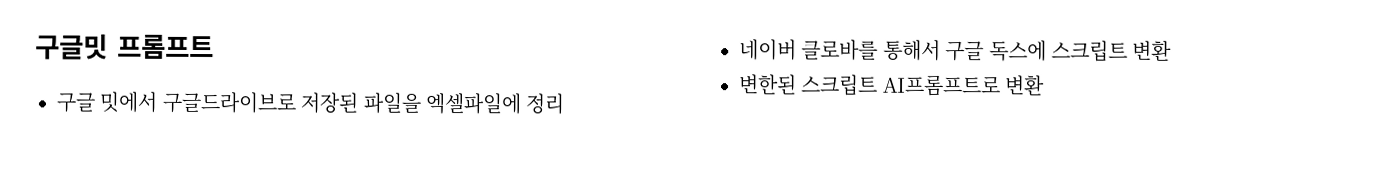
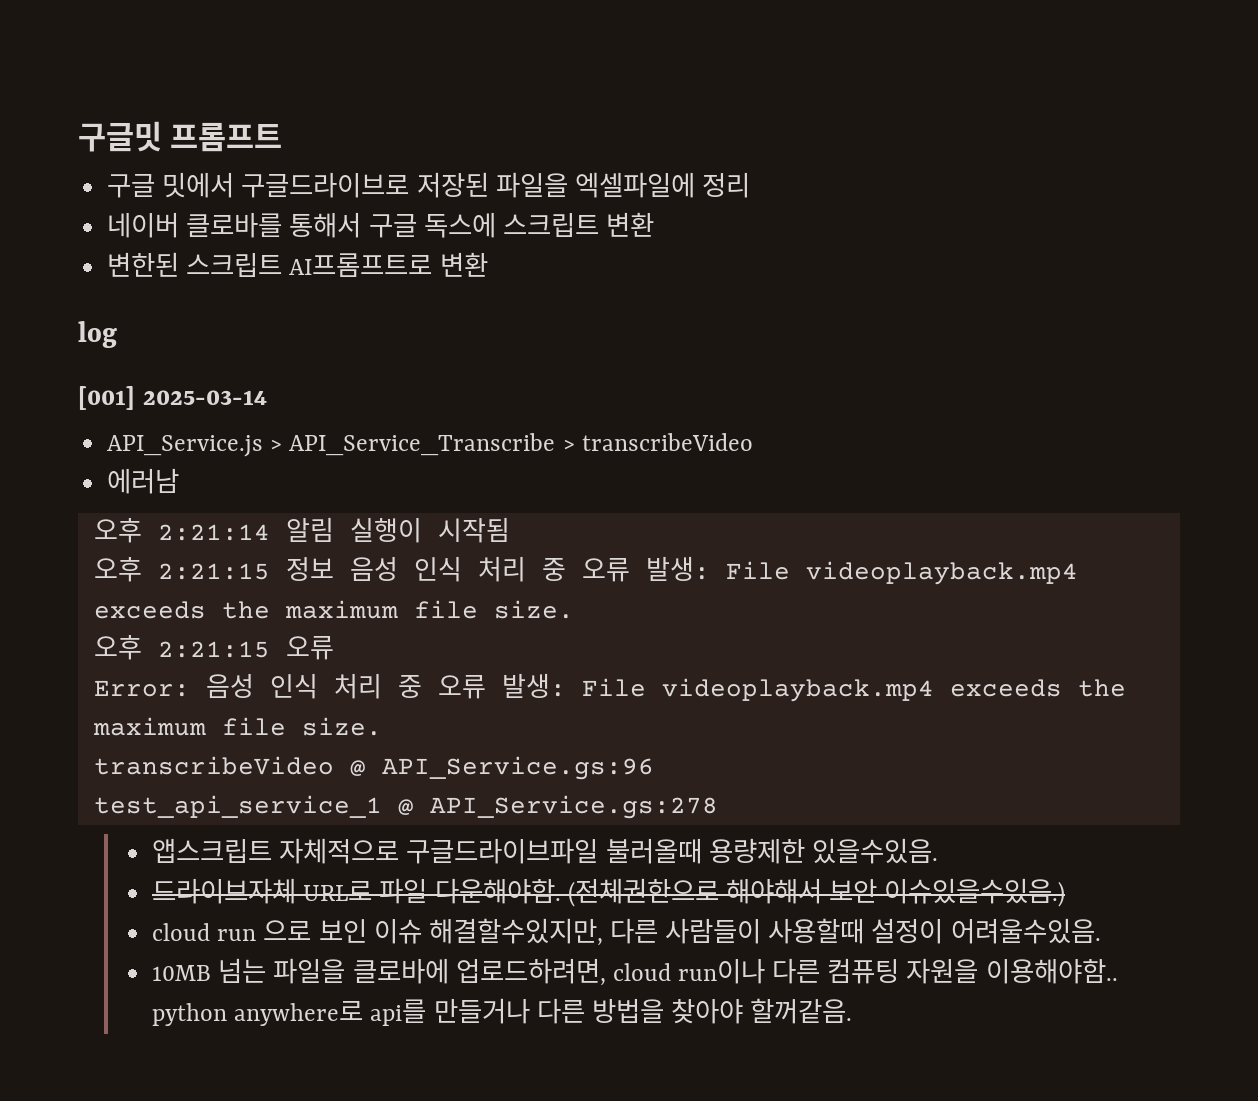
(1046, 85) none -> [78,321,117,348] [78,386,267,410] [107,433,753,457] [107,468,180,494] [93,517,510,543] [93,556,1078,585] [93,600,574,619] [93,635,334,660] [93,673,1126,702] [92,717,382,736] [93,756,654,780] [93,795,718,819] [152,838,938,864] [152,878,1066,907] [152,918,1101,946] [152,958,1118,986] [152,998,853,1026] // log // [001] 2025-03-14 // API_Service.js > API_Service_Transcribe > transcribeVideo // 에러남 // 오후 2:21:14 알림 실행이 시작됨 // 오후 2:21:15 정보 음성 인식 처리 중 오류 발생: File videoplayback.mp4 exceeds the maximum file size. // 오후 2:21:15 오류 // Error: 음성 인식 처리 중 오류 발생: File videoplayback.mp4 exceeds the maximum file size. // transcribeVideo @ API_Service.gs:96 // test_api_service_1 @ API_Service.gs:278 // 앱스크립트 자체적으로 구글드라이브파일 불러올때 용량제한 있을수있음. // 드라이브자체 URL로 파일 다운해야함. (전체권한으로 해야해서 보안 이슈있을수있음.) // cloud run 으로 보인 이슈 해결할수있지만, 다른 사람들이 사용할때 설정이 어려울수있음. // 10MB 넘는 파일을 클로바에 업로드하려면, cloud run이나 다른 컴퓨팅 자원을 이용해야함.. python anywhere로 api를 만들거나 다른 방법을 찾아야 할꺼같음.

